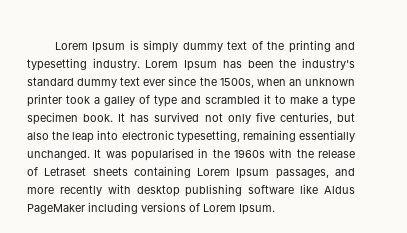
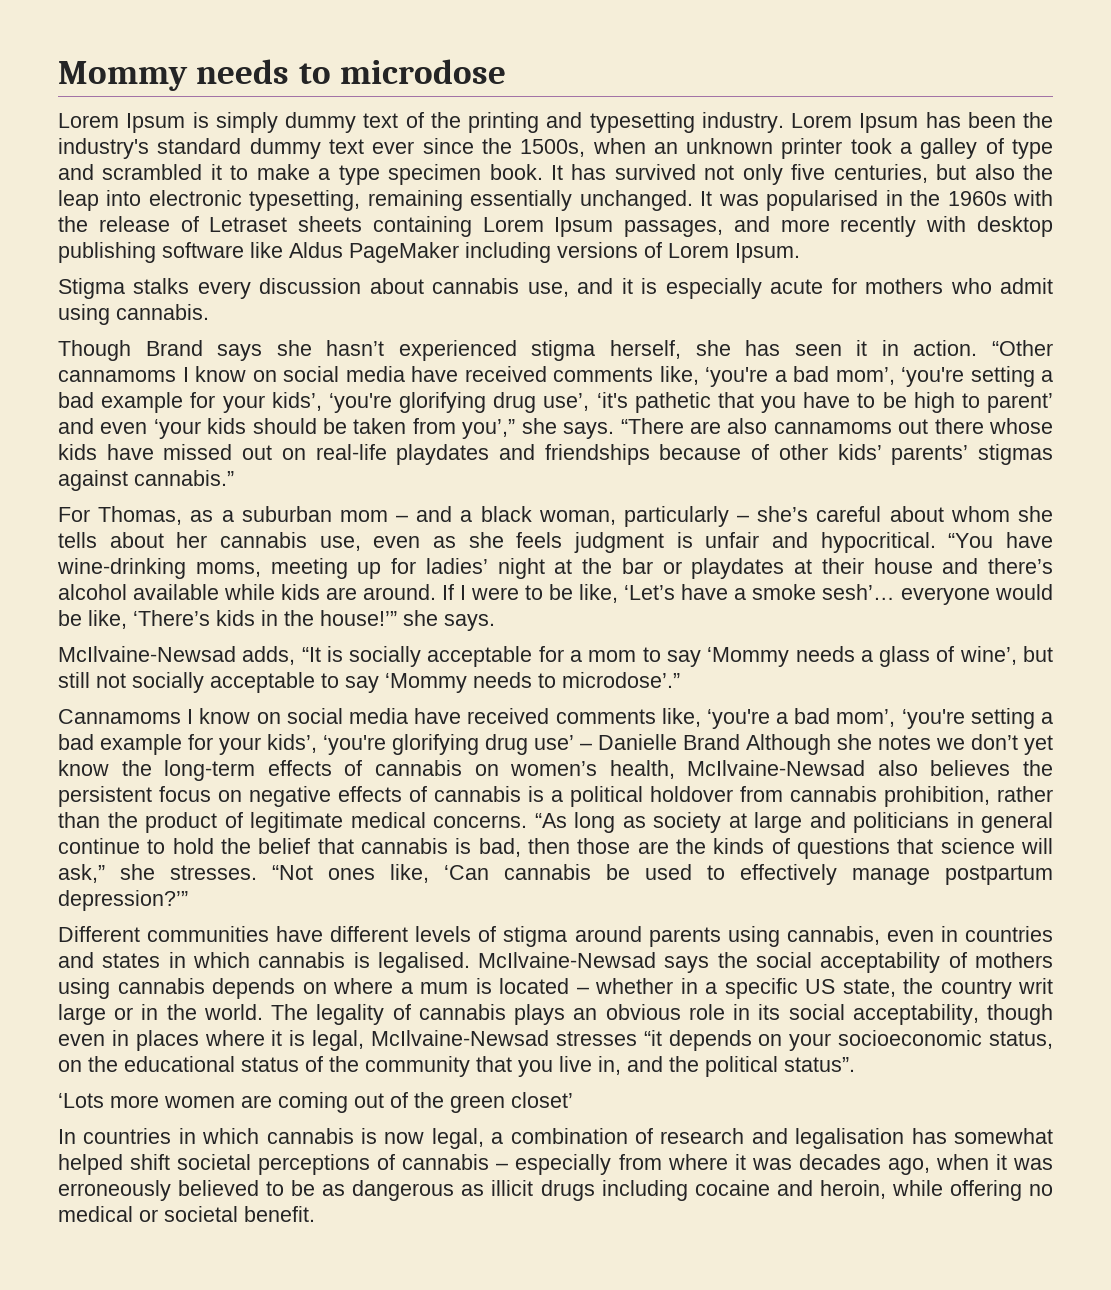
(54, 46) none -> [58,59,506,91] Mommy needs to microdose //
(275, 209) none -> [58,278,1053,299] [58,304,209,325] [58,340,1053,361] [58,366,1053,387] [58,392,1053,413] [58,418,1053,439] [58,444,1053,465] [58,470,234,491] [58,506,1053,527] [58,532,1053,553] [57,558,1053,579] [58,584,1053,605] [58,610,495,631] [58,646,1053,667] [58,672,680,693] [58,708,1053,729] [58,734,1053,755] [58,760,1053,781] [58,786,1053,807] [58,812,1053,833] [58,838,1054,859] [58,864,1053,885] [58,890,188,911] [58,926,1054,947] [58,952,1053,973] [58,978,1053,999] [58,1004,1053,1025] [58,1030,1054,1051] [58,1056,855,1077] [58,1092,573,1113] [58,1128,1053,1149] [58,1154,1053,1175] [58,1180,1054,1201] [58,1206,315,1222] // Stigma stalks every discussion about cannabis use, and it is especially acute for mothers who admit using cannabis. // Though Brand says she hasn’t experienced stigma herself, she has seen it in action. “Other cannamoms I know on social media have received comments like, ‘you're a bad mom’, ‘you're setting a bad example for your kids’, ‘you're glorifying drug use’, ‘it's pathetic that you have to be high to parent’ and even ‘your kids should be taken from you’,” she says. “There are also cannamoms out there whose kids have missed out on real-life playdates and friendships because of other kids’ parents’ stigmas against cannabis.” // For Thomas, as a suburban mom – and a black woman, particularly – she’s careful about whom she tells about her cannabis use, even as she feels judgment is unfair and hypocritical. “You have wine-drinking moms, meeting up for ladies’ night at the bar or playdates at their house and there’s alcohol available while kids are around. If I were to be like, ‘Let’s have a smoke sesh’… everyone would be like, ‘There’s kids in the house!’” she says. // McIlvaine-Newsad adds, “It is socially acceptable for a mom to say ‘Mommy needs a glass of wine’, but still not socially acceptable to say ‘Mommy needs to microdose’.” // Cannamoms I know on social media have received comments like, ‘you're a bad mom’, ‘you're setting a bad example for your kids’, ‘you're glorifying drug use’ – Danielle Brand Although she notes we don’t yet know the long-term effects of cannabis on women’s health, McIlvaine-Newsad also believes the persistent focus on negative effects of cannabis is a political holdover from cannabis prohibition, rather than the product of legitimate medical concerns. “As long as society at large and politicians in general continue to hold the belief that cannabis is bad, then those are the kinds of questions that science will ask,” she stresses. “Not ones like, ‘Can cannabis be used to effectively manage postpartum depression?’” // Different communities have different levels of stigma around parents using cannabis, even in countries and states in which cannabis is legalised. McIlvaine-Newsad says the social acceptability of mothers using cannabis depends on where a mum is located – whether in a specific US state, the country writ large or in the world. The legality of cannabis plays an obvious role in its social acceptability, though even in places where it is legal, McIlvaine-Newsad stresses “it depends on your socioeconomic status, on the educational status of the community that you live in, and the political status”. // ‘Lots more women are coming out of the green closet’ // In countries in which cannabis is now legal, a combination of research and legalisation has somewhat helped shift societal perceptions of cannabis – especially from where it was decades ago, when it was erroneously believed to be as dangerous as illicit drugs including cocaine and heroin, while offering no medical or societal benefit.

